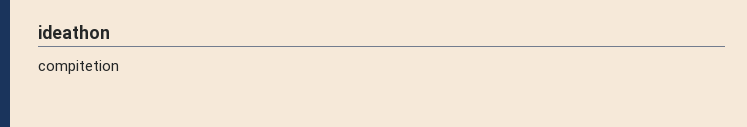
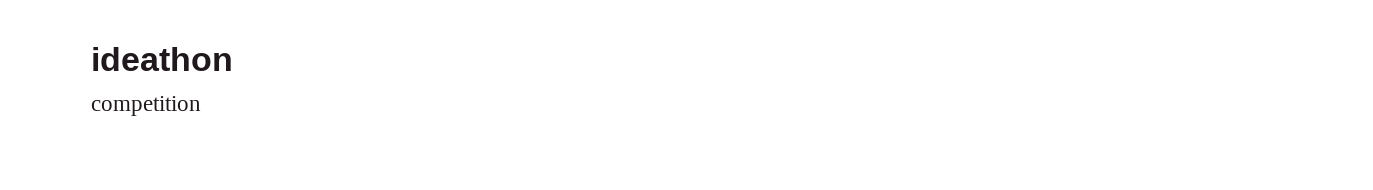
[38,60,119,74] compitetion -> [91,96,201,116] competition

